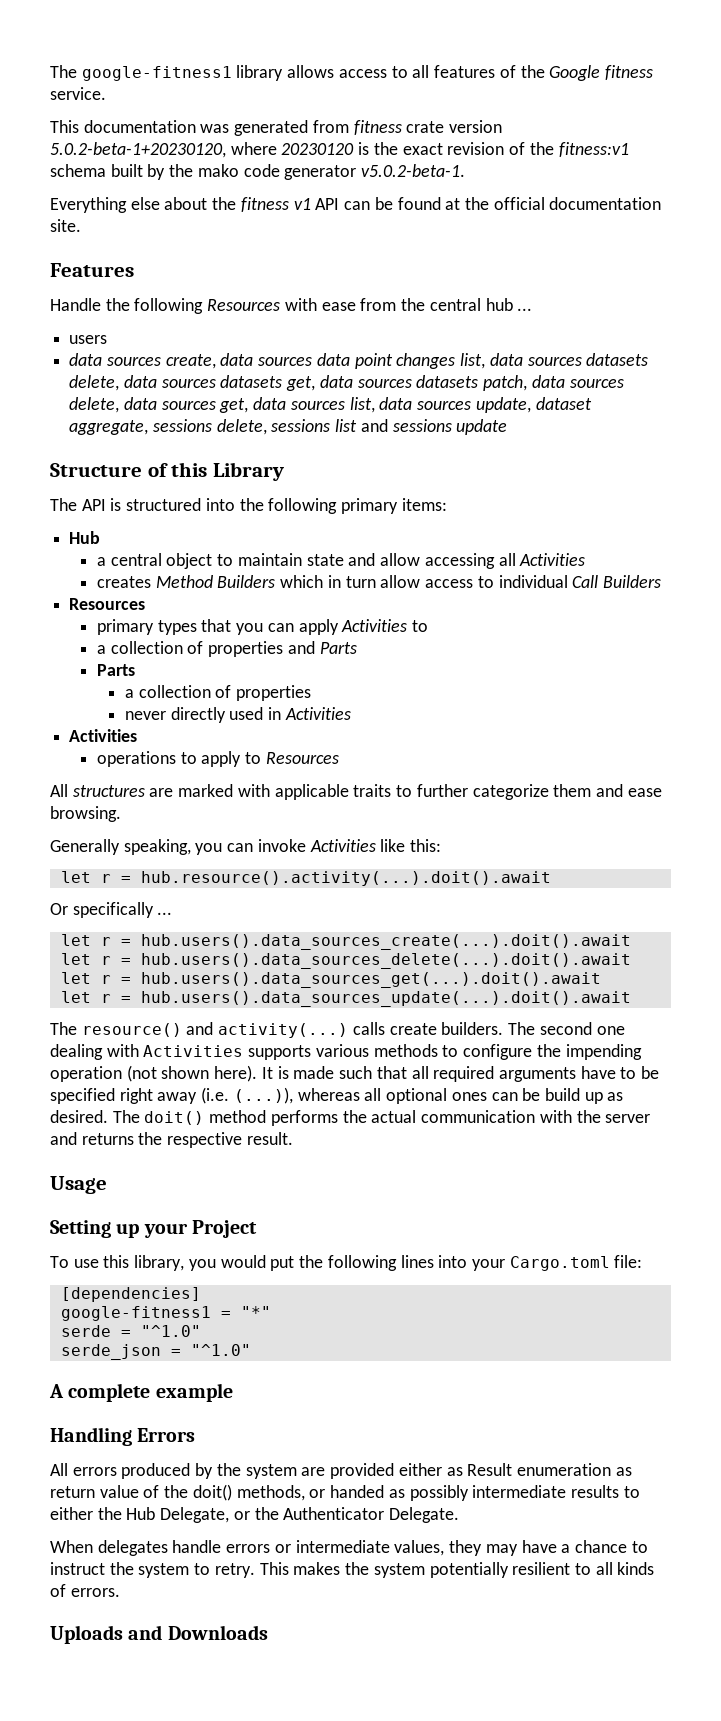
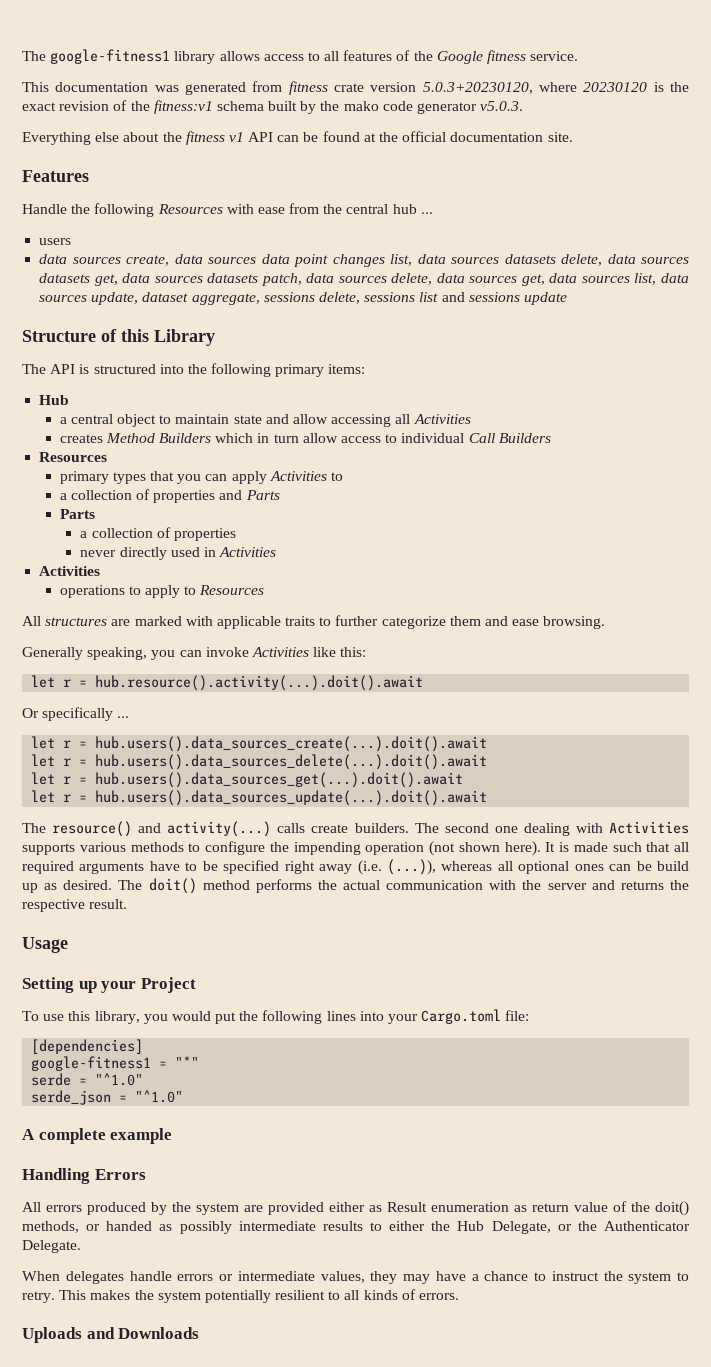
[50,142,226,158] 5.0.2-beta-1+20230120, -> [422,82,533,94] 5.0.3+20230120,
[361,164,466,177] v5.0.2-beta-1. -> [480,101,524,111] v5.0.3.

